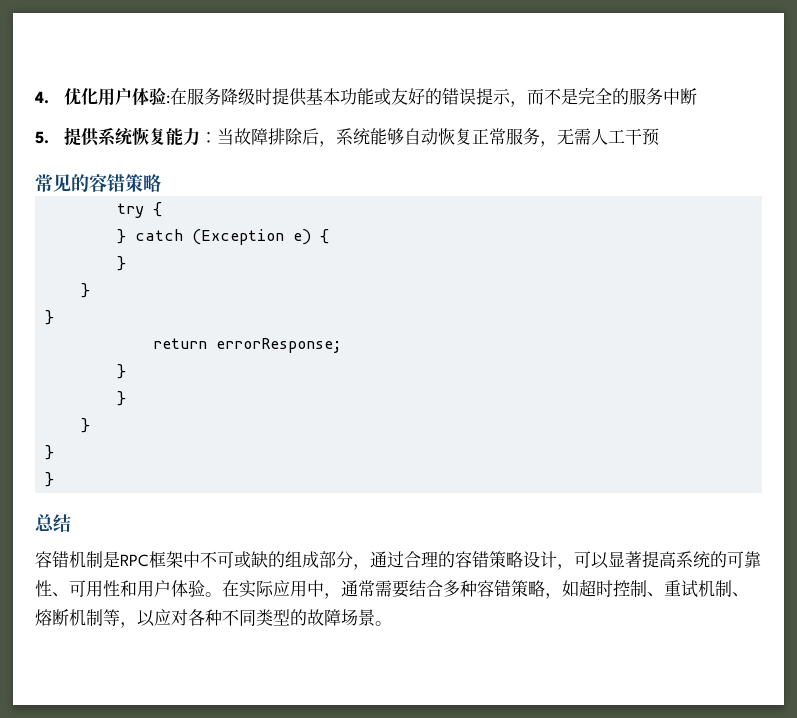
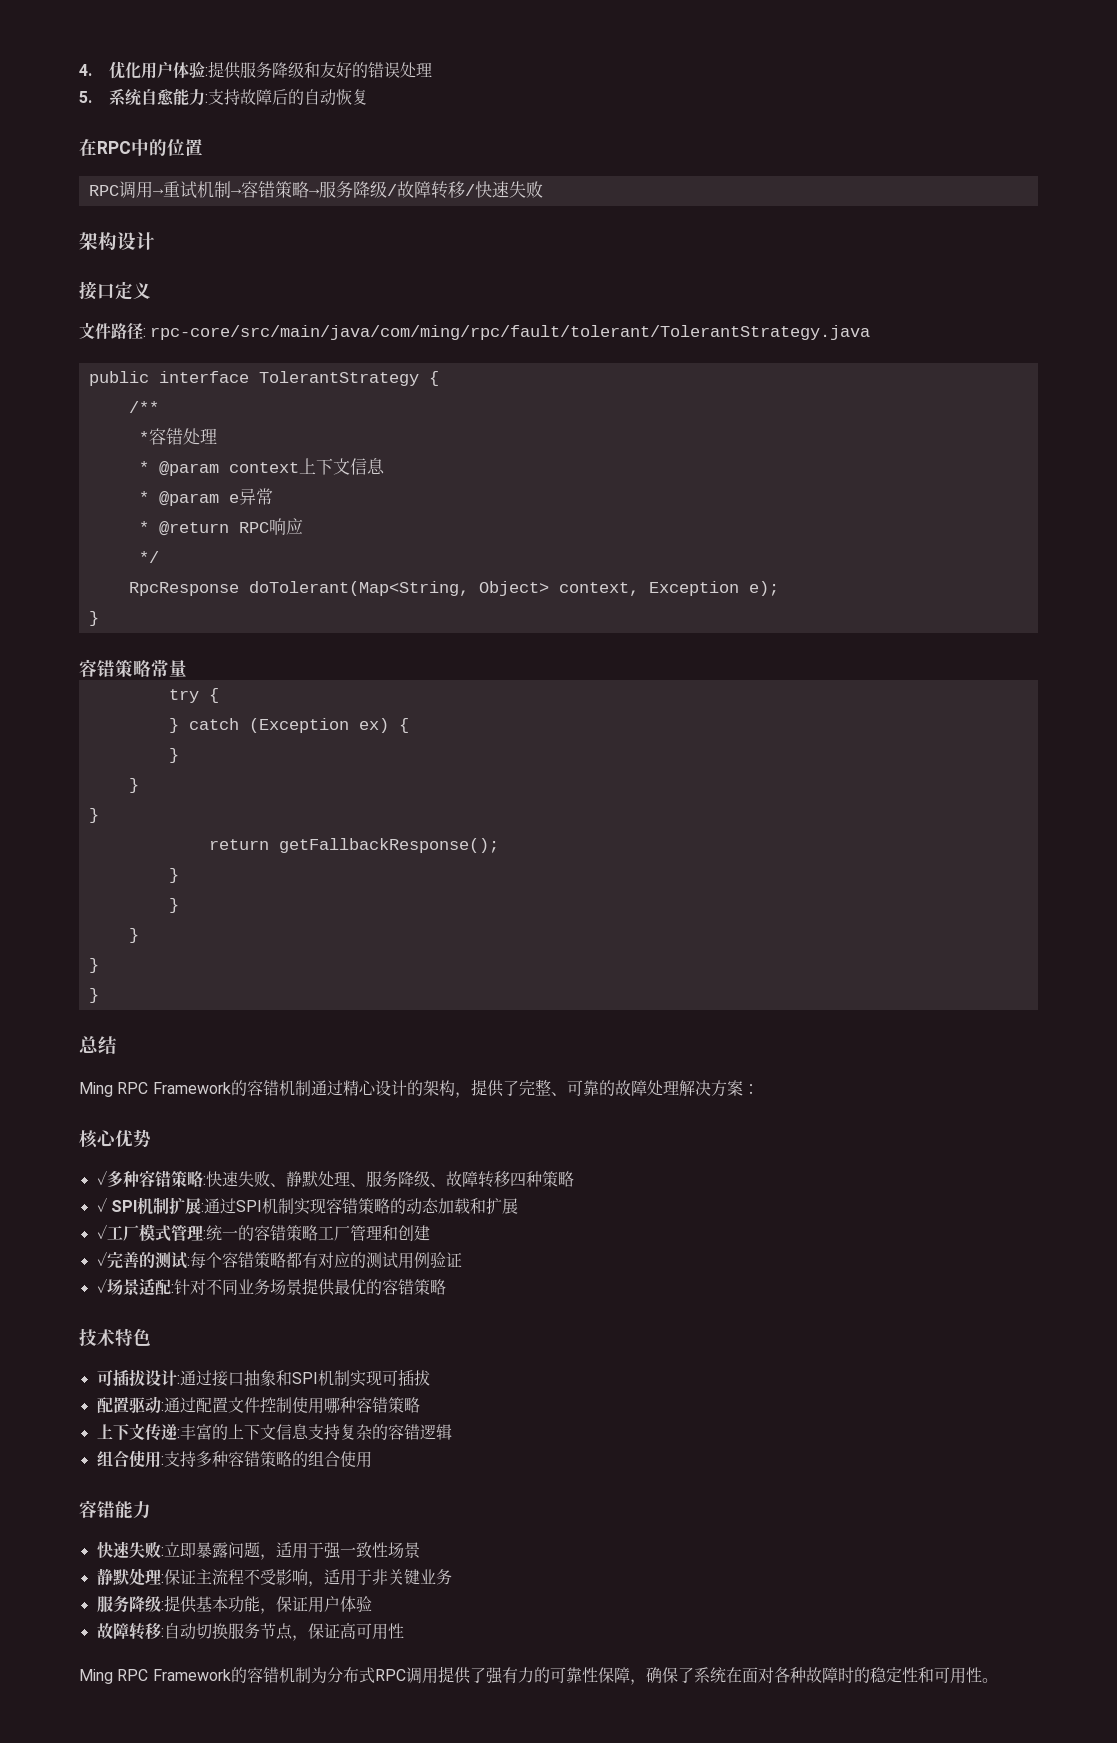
[169,88,697,107] [35,127,659,147] [35,174,161,192] 在服务降级时提供基本功能或友好的错误提示，而不是完全的服务中断 // 5.提供系统恢复能力：当故障排除后，系统能够自动恢复正常服务，无需人工干预 // 常见的容错策略 -> [208,61,433,79] [79,88,369,106] [79,138,203,156] [88,181,543,199] [79,232,155,250] [79,281,151,300] [79,322,871,340] [88,371,439,386] [128,401,159,413] [138,428,217,445] [138,458,385,476] [138,488,273,506] [138,518,303,536] [138,551,159,563] [128,581,779,596] [88,611,99,626] [79,659,187,677] 提供服务降级和友好的错误处理 // 5.系统自愈能力:支持故障后的自动恢复 // 在RPC中的位置 // RPC调用→重试机制→容错策略→服务降级/故障转移/快速失败 // 架构设计 // 接口定义 // 文件路径: rpc-core/src/main/java/com/ming/rpc/fault/tolerant/TolerantStrategy.java // public interface TolerantStrategy { // /** // *容错处理 // * @param context上下文信息 // * @param e异常 // * @return RPC响应 // */ // RpcResponse doTolerant(Map<String, Object> context, Exception e); // } // 容错策略常量
[293,229,312,245] e) -> [358,718,389,733] ex)
[216,338,343,353] errorResponse; -> [278,838,499,853] getFallbackResponse();
[35,551,761,570] [35,579,749,599] [35,609,375,628] 容错机制是RPC框架中不可或缺的组成部分，通过合理的容错策略设计，可以显著提高系统的可靠性、可用性和用户体验。在实际应用中，通常需要结合多种容错策略，如超时控制、重试机制、熔断机制等，以应对各种不同类型的故障场景 -> [79,1079,759,1098] [79,1129,151,1148] [96,1170,574,1188] [96,1197,518,1215] [96,1224,430,1242] [96,1251,462,1269] [96,1278,446,1296] [79,1328,151,1346] [96,1369,430,1387] [96,1396,420,1414] [96,1423,452,1441] [96,1450,372,1468] [79,1500,151,1519] [96,1541,420,1560] [96,1568,452,1587] [96,1595,372,1614] [96,1622,404,1641] [79,1666,982,1685] Ming RPC Framework的容错机制通过精心设计的架构，提供了完整、可靠的故障处理解决方案： // 核心优势 // ✓多种容错策略:快速失败、静默处理、服务降级、故障转移四种策略 // ✓ SPI机制扩展:通过SPI机制实现容错策略的动态加载和扩展 // ✓工厂模式管理:统一的容错策略工厂管理和创建 // ✓完善的测试:每个容错策略都有对应的测试用例验证 // ✓场景适配:针对不同业务场景提供最优的容错策略 // 技术特色 // 可插拔设计:通过接口抽象和SPI机制实现可插拔 // 配置驱动:通过配置文件控制使用哪种容错策略 // 上下文传递:丰富的上下文信息支持复杂的容错逻辑 // 组合使用:支持多种容错策略的组合使用 // 容错能力 // 快速失败:立即暴露问题，适用于强一致性场景 // 静默处理:保证主流程不受影响，适用于非关键业务 // 服务降级:提供基本功能，保证用户体验 // 故障转移:自动切换服务节点，保证高可用性 // Ming RPC Framework的容错机制为分布式RPC调用提供了强有力的可靠性保障，确保了系统在面对各种故障时的稳定性和可用性

